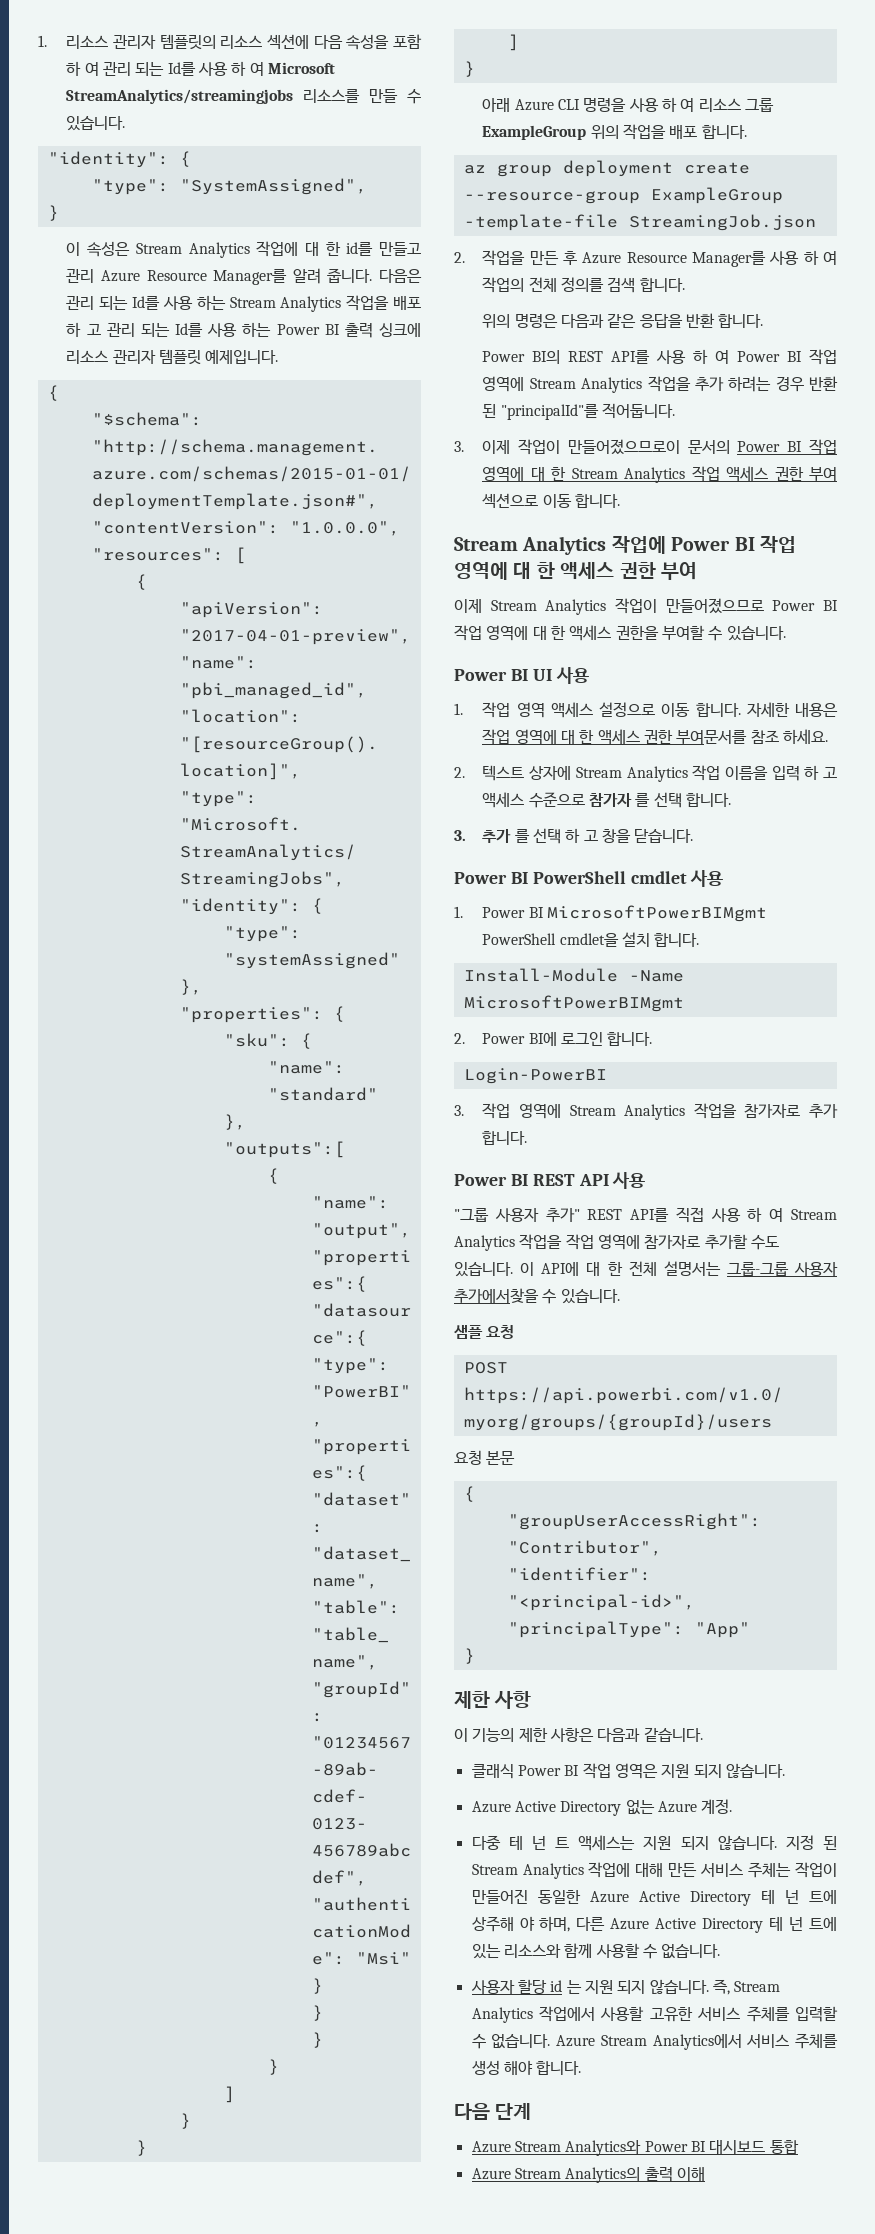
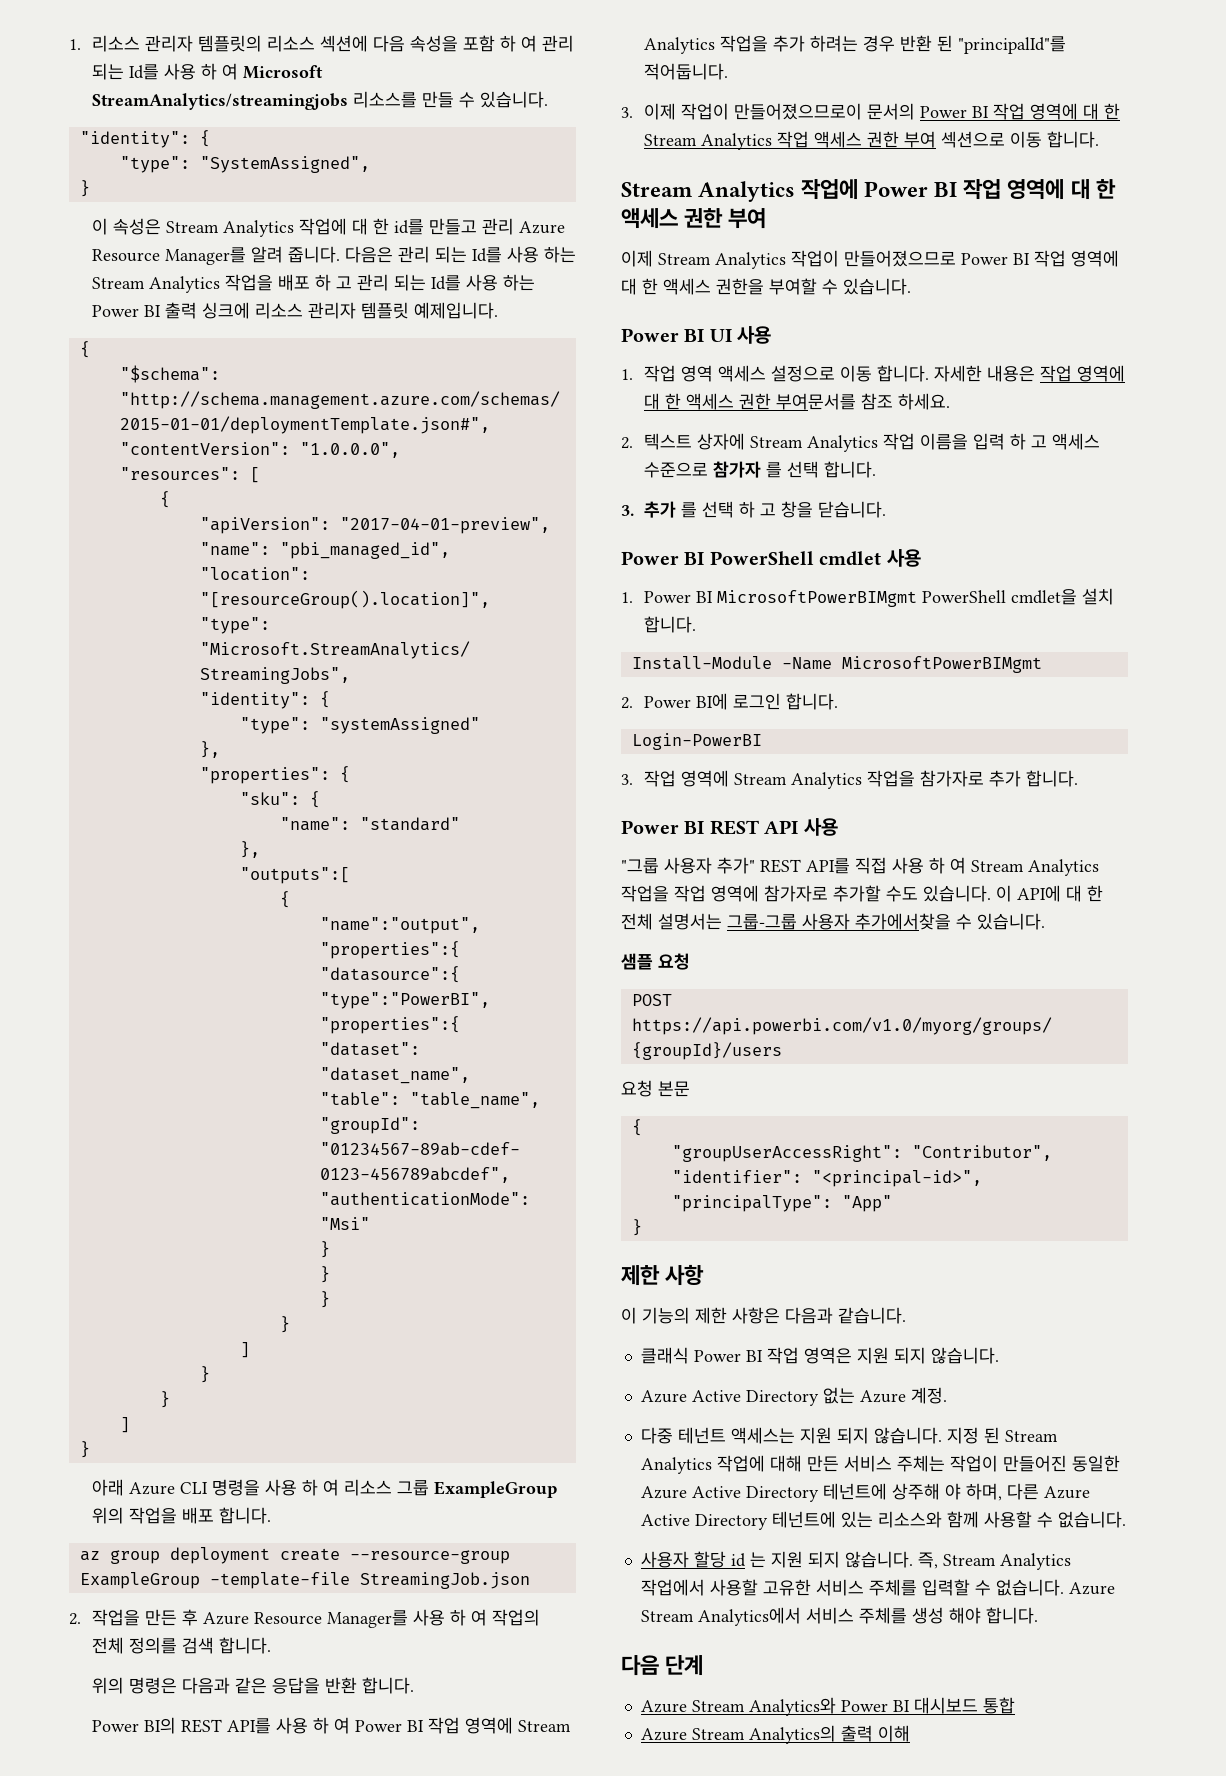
[508,1835,570,1850] 테 넌 트 -> [677,1427,726,1444] 테넌트
[760,1889,837,1904] 테 넌 트에 -> [822,1483,887,1500] 테넌트에
[769,1916,837,1931] 테 넌 트에 -> [771,1511,836,1528] 테넌트에

